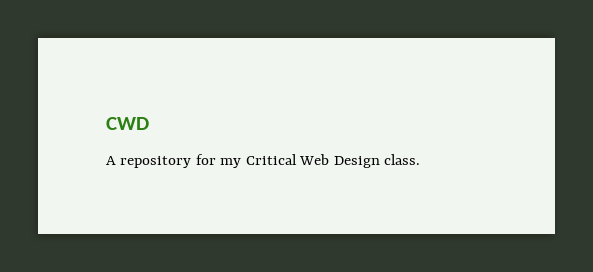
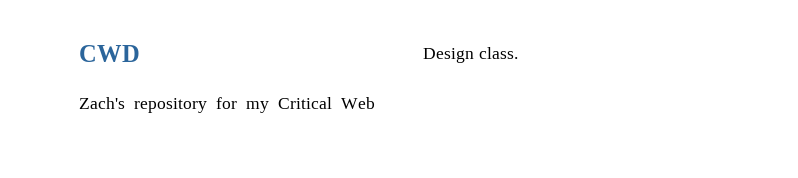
[106,156,116,165] A -> [79,97,125,109] Zach's

